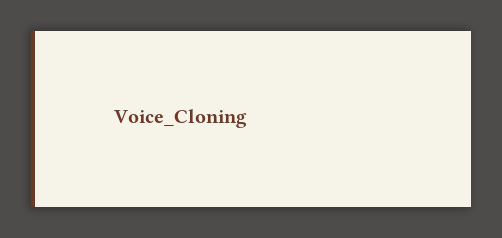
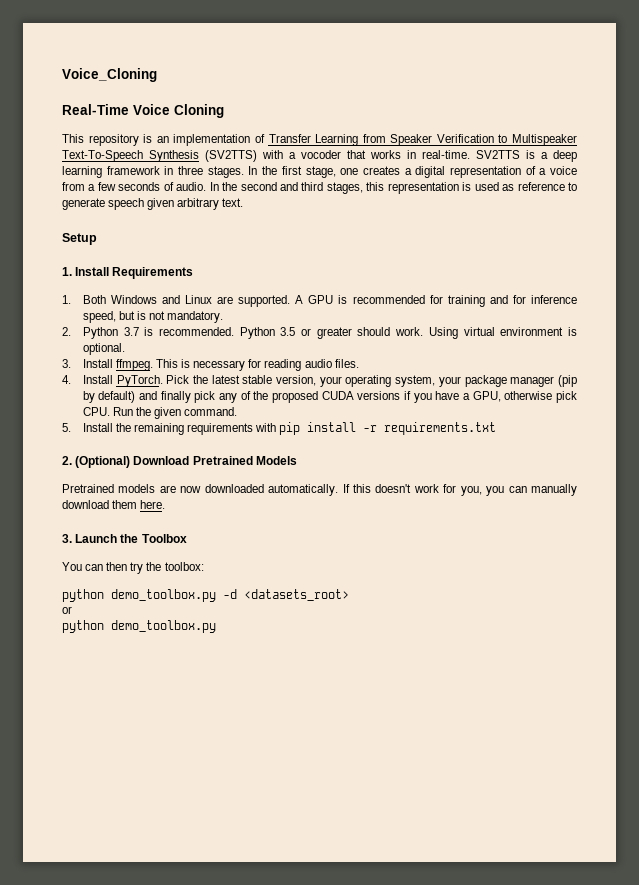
(247, 118) none -> [62,104,224,118] [62,134,577,146] [62,150,577,162] [62,166,577,178] [62,182,577,194] [62,198,244,210] [62,233,97,245] [62,267,194,279] [62,295,577,307] [82,311,224,323] [62,327,577,339] [82,343,125,355] [62,359,359,371] [62,375,577,387] [82,391,577,403] [82,407,238,419] [62,422,497,435] [62,456,297,468] [62,484,578,496] [62,500,166,509] [62,534,187,543] [62,562,204,574] [62,589,349,602] [62,606,72,614] [62,620,216,633] // Real-Time Voice Cloning // This repository is an implementation of Transfer Learning from Speaker Verification to Multispeaker Text-To-Speech Synthesis (SV2TTS) with a vocoder that works in real-time. SV2TTS is a deep learning framework in three stages. In the first stage, one creates a digital representation of a voice from a few seconds of audio. In the second and third stages, this representation is used as reference to generate speech given arbitrary text. // Setup // 1. Install Requirements // 1. Both Windows and Linux are supported. A GPU is recommended for training and for inference speed, but is not mandatory. // 2. Python 3.7 is recommended. Python 3.5 or greater should work. Using virtual environment is optional. // 3. Install ffmpeg. This is necessary for reading audio files. // 4. Install PyTorch. Pick the latest stable version, your operating system, your package manager (pip by default) and finally pick any of the proposed CUDA versions if you have a GPU, otherwise pick CPU. Run the given command. // 5. Install the remaining requirements with pip install -r requirements.txt // 2. (Optional) Download Pretrained Models // Pretrained models are now downloaded automatically. If this doesn't work for you, you can manually download them here. // 3. Launch the Toolbox // You can then try the toolbox: // python demo_toolbox.py -d <datasets_root> // or // python demo_toolbox.py

